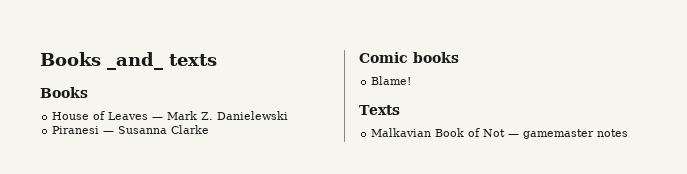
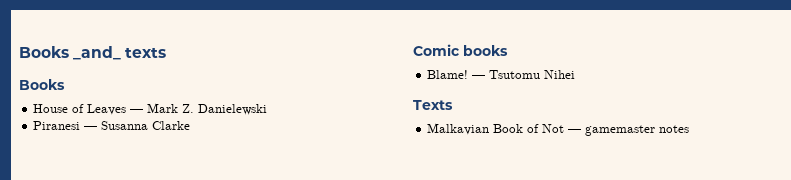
(412, 80) none -> [472,70,576,79] — Tsutomu Nihei

